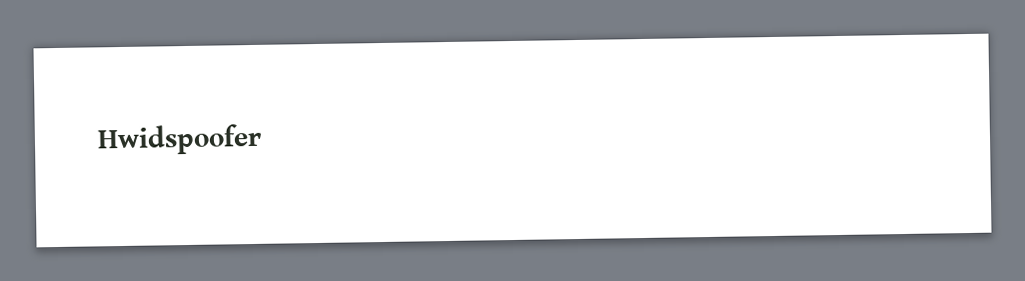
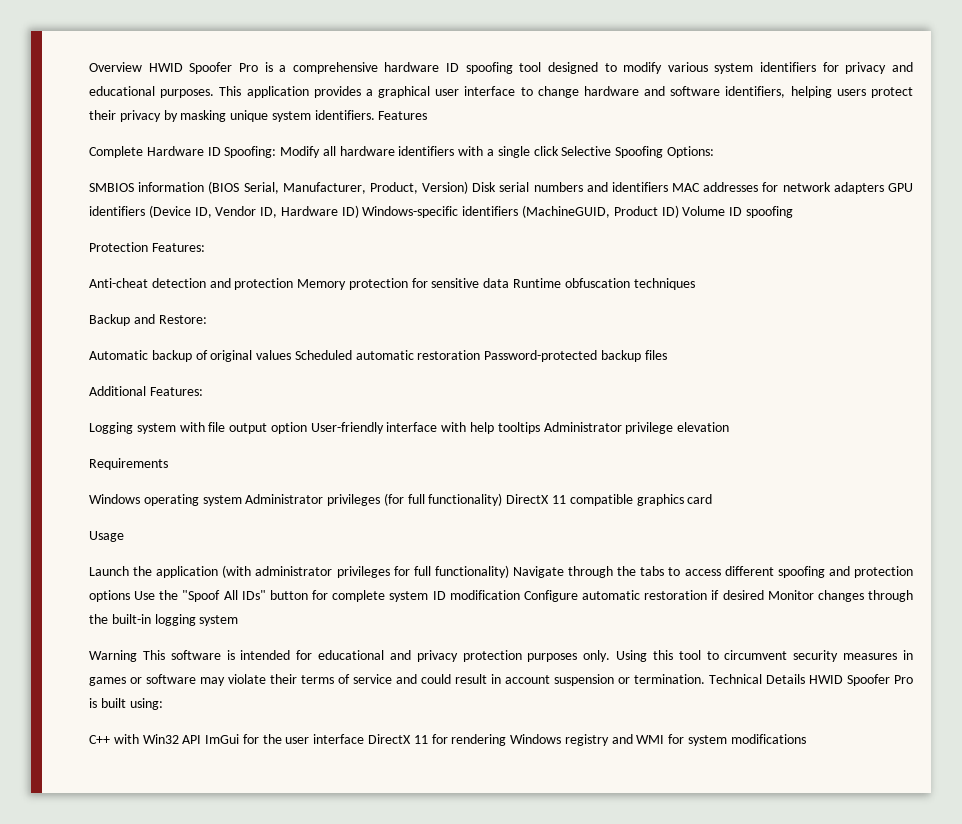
[97,123,262,156] Hwidspoofer -> [89,62,914,74] [89,86,913,98] [89,110,428,122] [89,146,714,158] [89,181,913,194] [89,205,793,218] [89,242,205,252] [89,278,695,290] [89,314,207,326] [89,350,667,362] [89,386,203,396] [89,422,730,434] [89,458,168,470] [89,493,713,506] [89,531,124,542] [89,565,913,578] [89,590,913,602] [89,614,239,626] [89,650,914,662] [89,674,913,686] [89,698,163,710] [89,734,806,746] Overview HWID Spoofer Pro is a comprehensive hardware ID spoofing tool designed to modify various system identifiers for privacy and educational purposes. This application provides a graphical user interface to change hardware and software identifiers, helping users protect their privacy by masking unique system identifiers. Features // Complete Hardware ID Spoofing: Modify all hardware identifiers with a single click Selective Spoofing Options: // SMBIOS information (BIOS Serial, Manufacturer, Product, Version) Disk serial numbers and identifiers MAC addresses for network adapters GPU identifiers (Device ID, Vendor ID, Hardware ID) Windows-specific identifiers (MachineGUID, Product ID) Volume ID spoofing // Protection Features: // Anti-cheat detection and protection Memory protection for sensitive data Runtime obfuscation techniques // Backup and Restore: // Automatic backup of original values Scheduled automatic restoration Password-protected backup files // Additional Features: // Logging system with file output option User-friendly interface with help tooltips Administrator privilege elevation // Requirements // Windows operating system Administrator privileges (for full functionality) DirectX 11 compatible graphics card // Usage // Launch the application (with administrator privileges for full functionality) Navigate through the tabs to access different spoofing and protection options Use the "Spoof All IDs" button for complete system ID modification Configure automatic restoration if desired Monitor changes through the built-in logging system // Warning This software is intended for educational and privacy protection purposes only. Using this tool to circumvent security measures in games or software may violate their terms of service and could result in account suspension or termination. Technical Details HWID Spoofer Pro is built using: // C++ with Win32 API ImGui for the user interface DirectX 11 for rendering Windows registry and WMI for system modifications

